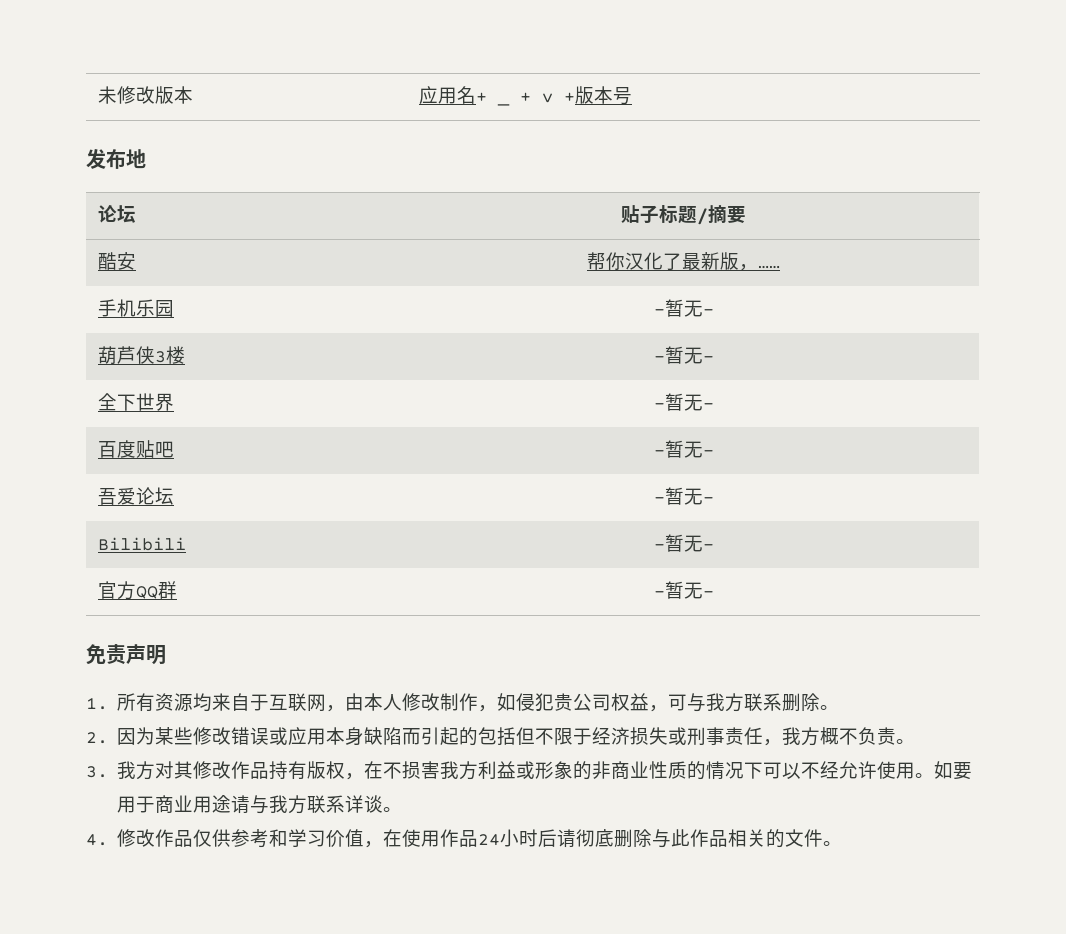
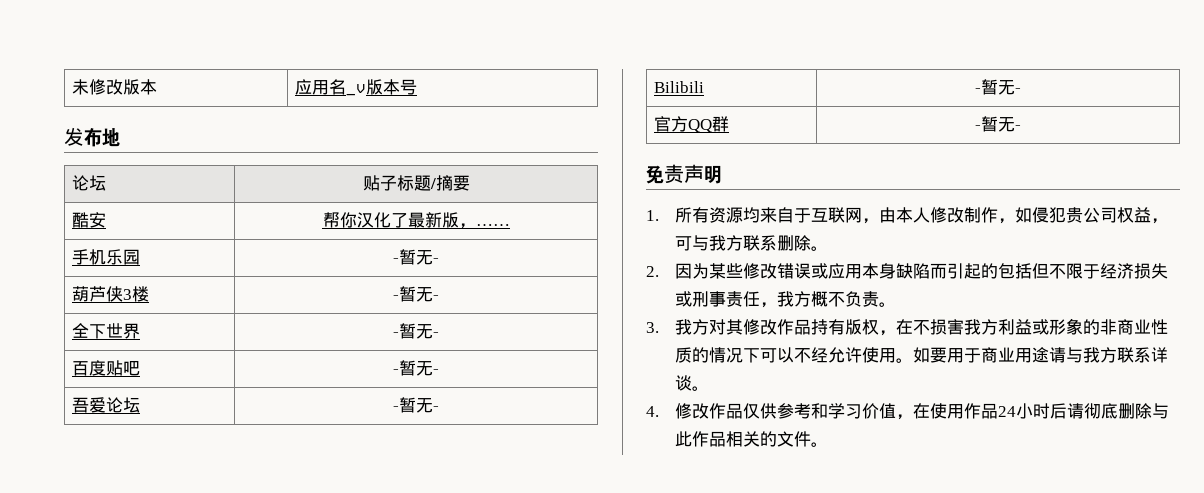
[475,92,487,102] [496,102,510,106] [519,92,575,103] + _ + v + -> [346,84,367,96] _v

